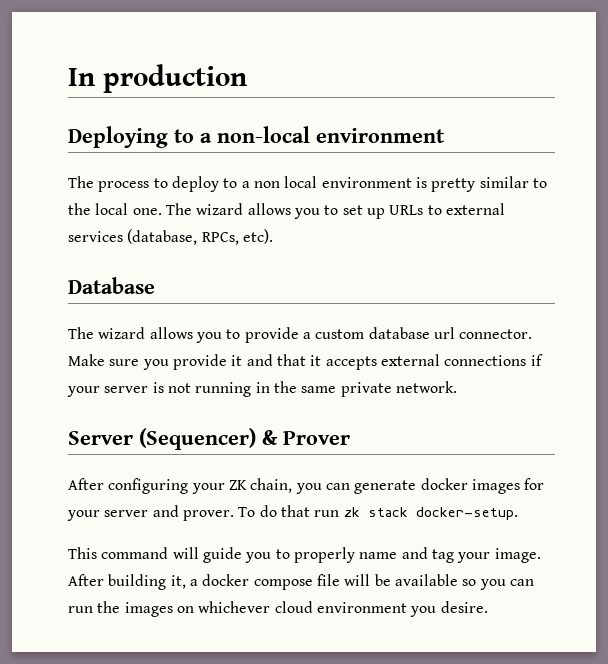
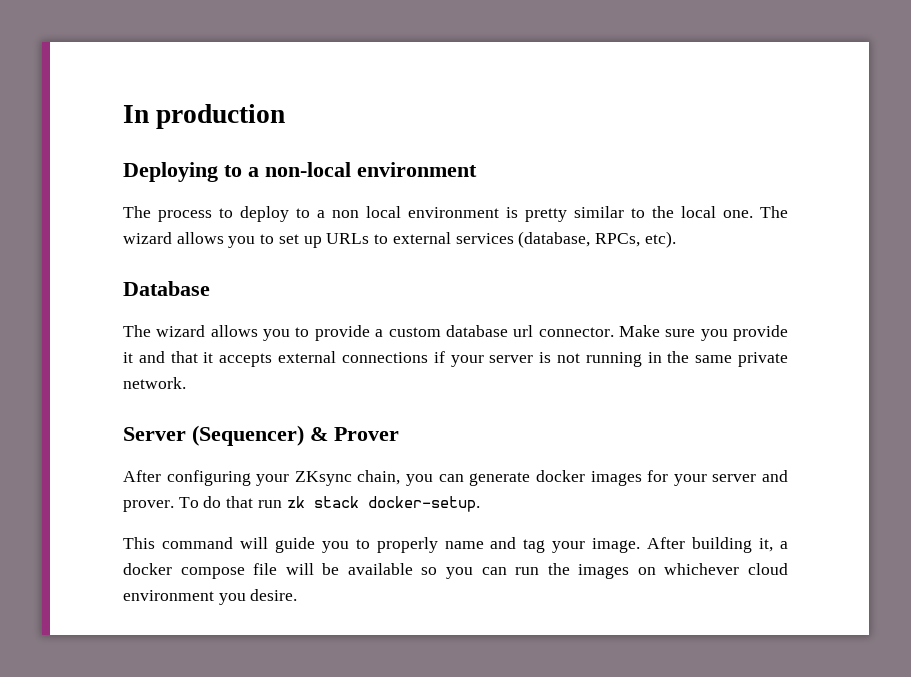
[228,480,247,490] ZK -> [294,471,352,486] ZKsync

